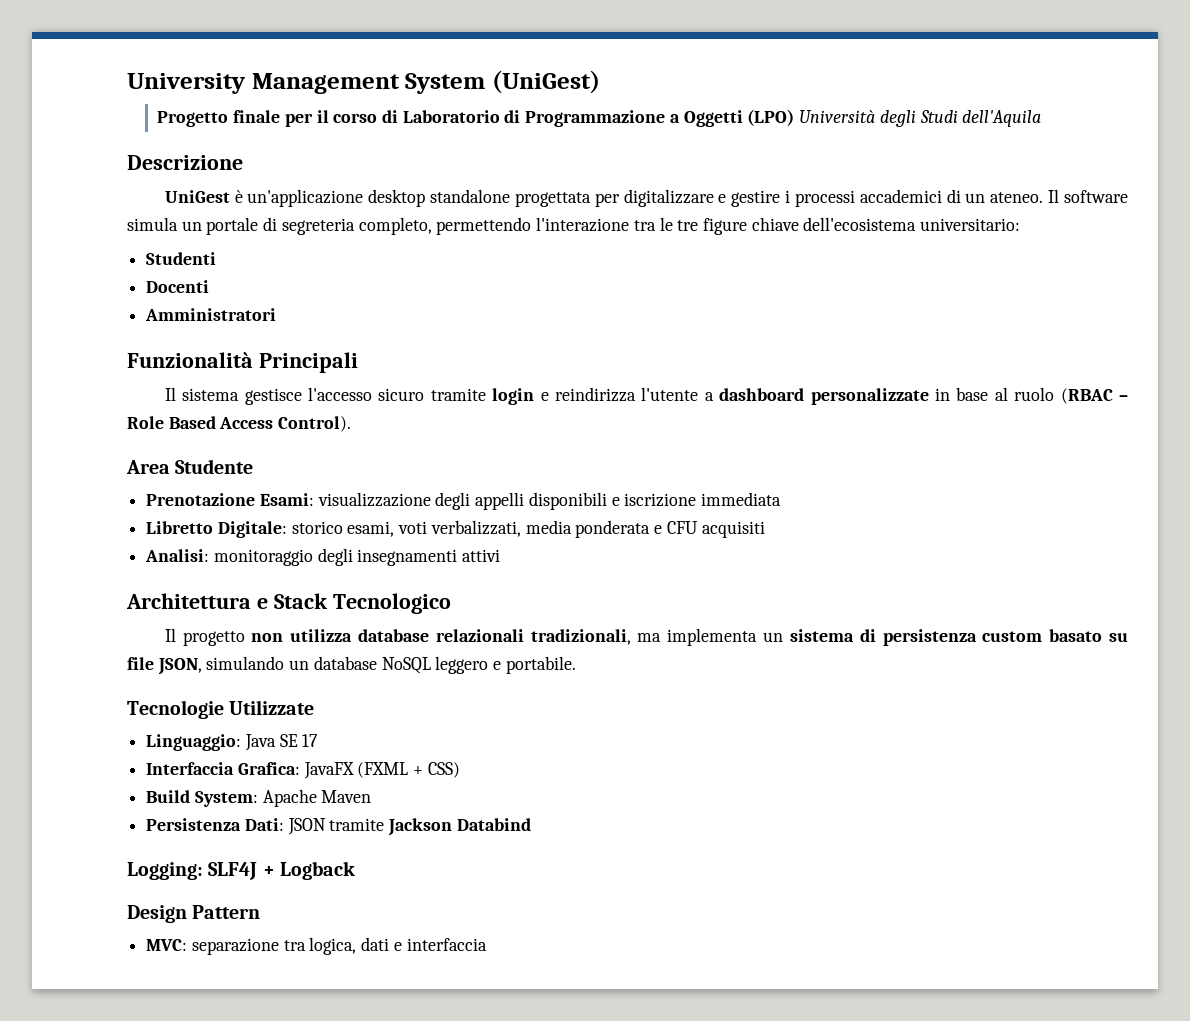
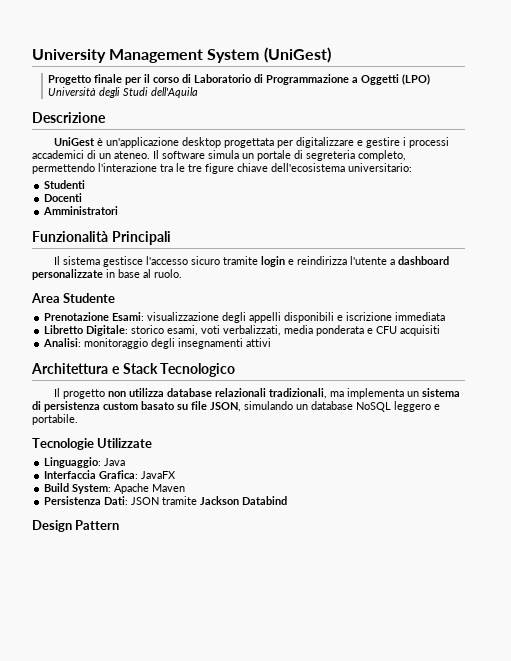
[430,189,511,203] standalone -> (221, 142) none
[1014,387,1128,404] [127,416,352,432] ruolo (RBAC – Role Based Access Control). -> [154,269,182,278] ruolo.
[279,734,319,747] SE 17 -> (126, 462) none
[357,762,460,778] (FXML + CSS) -> (177, 475) none
[127,861,355,880] [127,905,261,923] [146,937,487,955] Logging: SLF4J + Logback // Design Pattern // MVC: separazione tra logica, dati e interfaccia -> [32,520,120,532] Design Pattern

